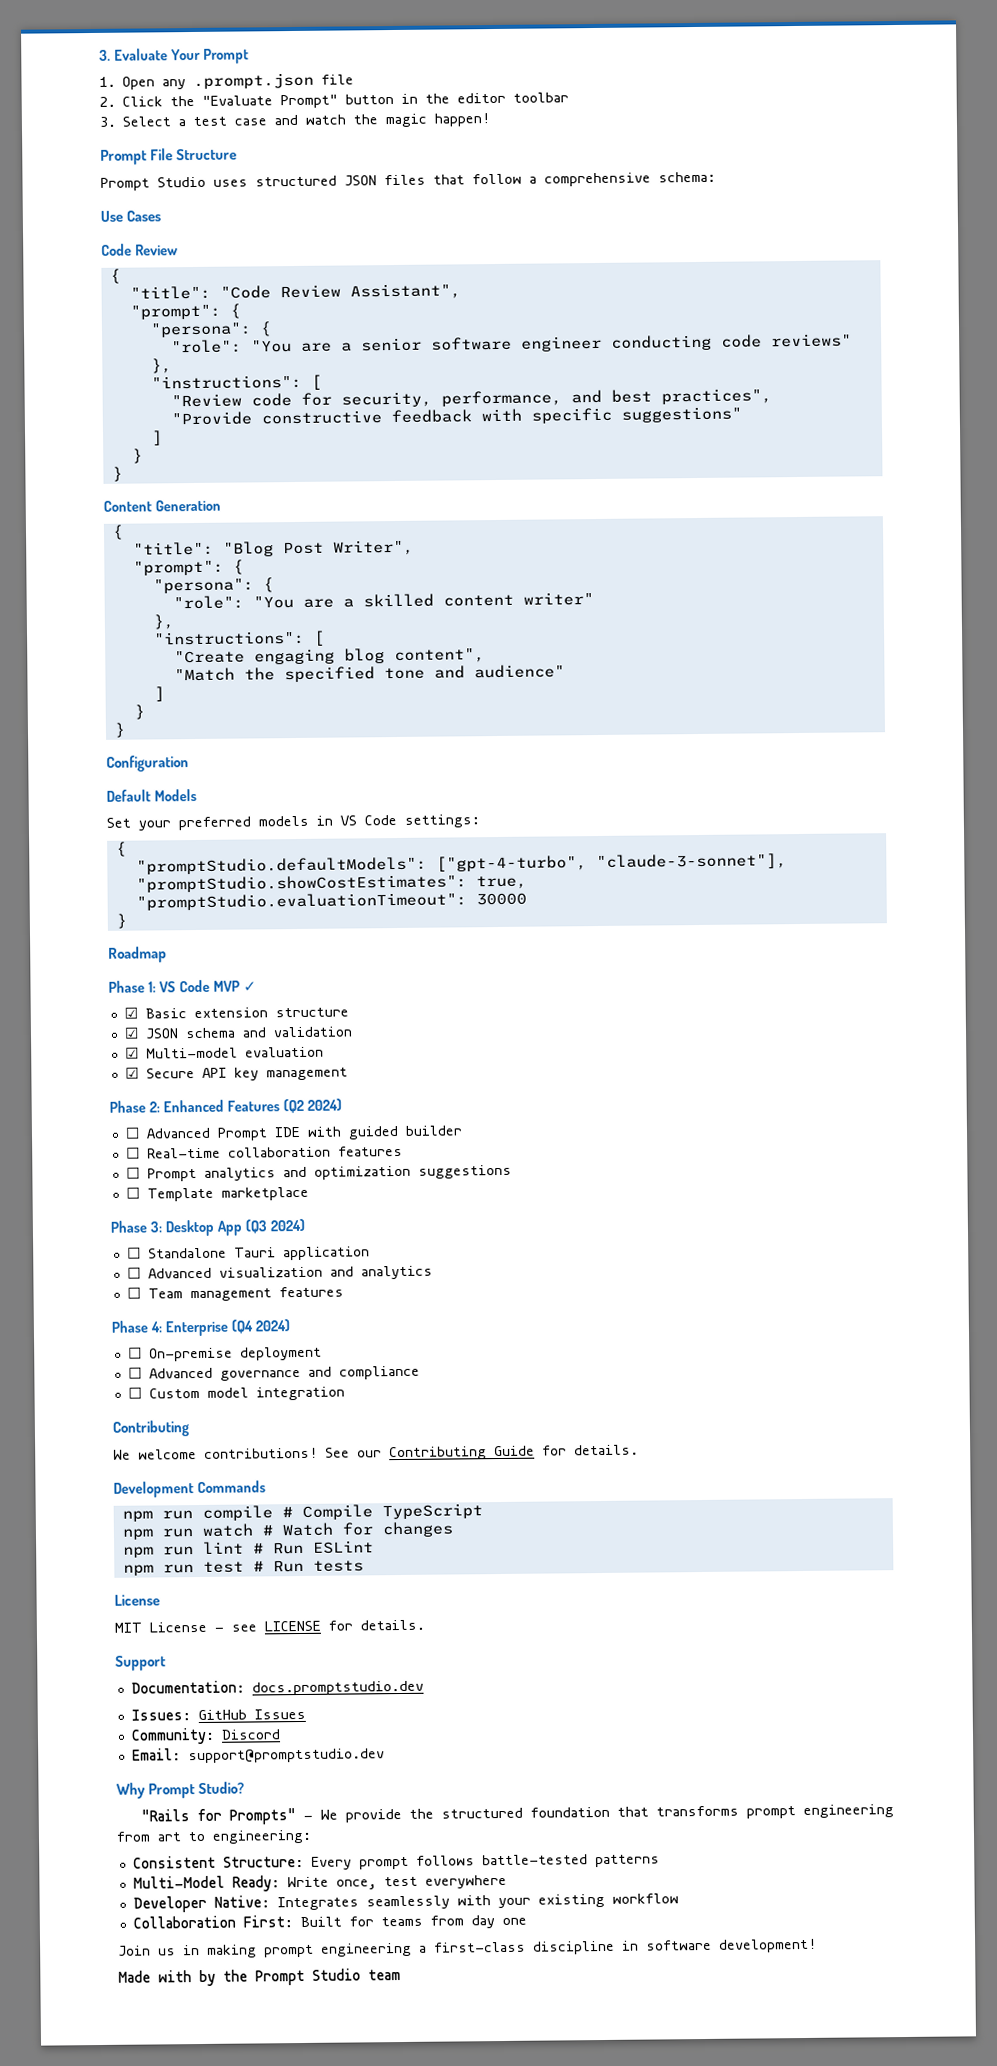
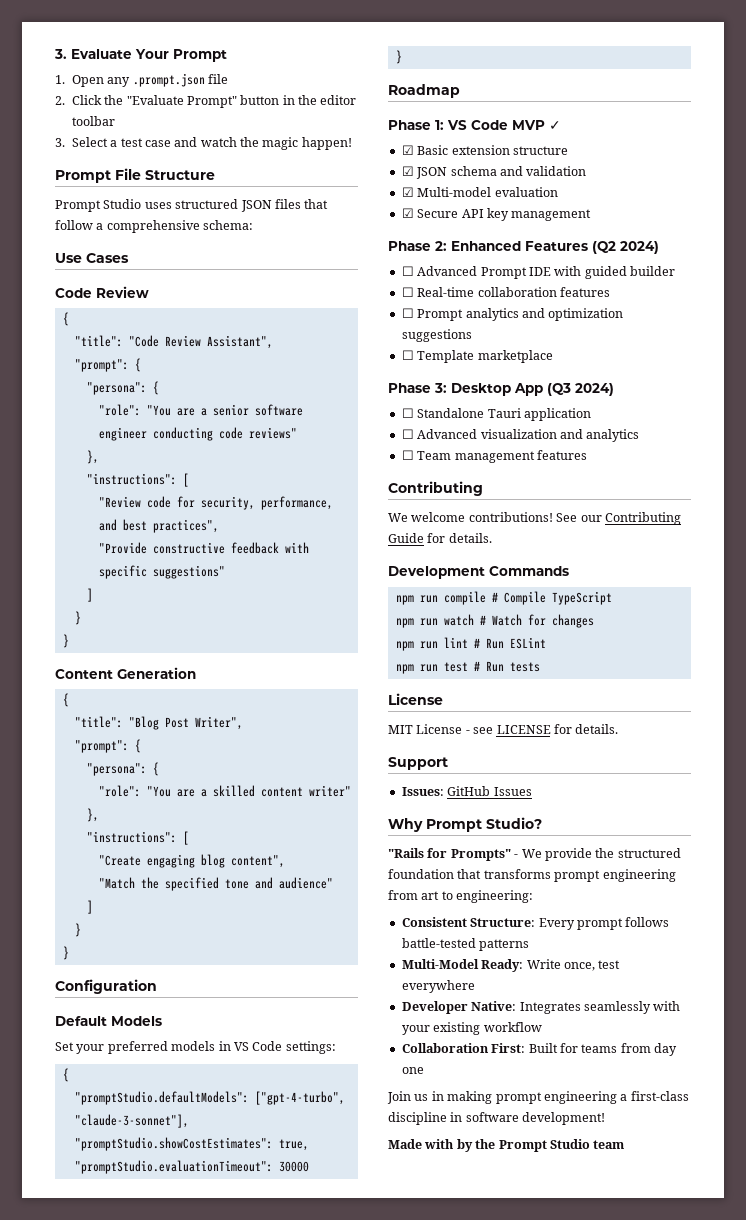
[111,1319,290,1337] [127,1346,322,1362] [127,1365,420,1381] [127,1386,345,1401] // Phase 4: Enterprise (Q4 2024) // ☐ On-premise deployment // ☐ Advanced governance and compliance // ☐ Custom model integration -> (587, 455) none
[130,1680,424,1696] // Documentation: docs.promptstudio.dev -> (448, 763) none
[130,1727,281,1745] [131,1748,385,1764] // Community: Discord // Email: support@promptstudio.dev -> (532, 791) none

